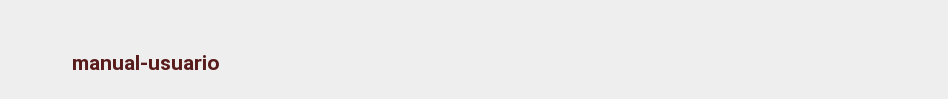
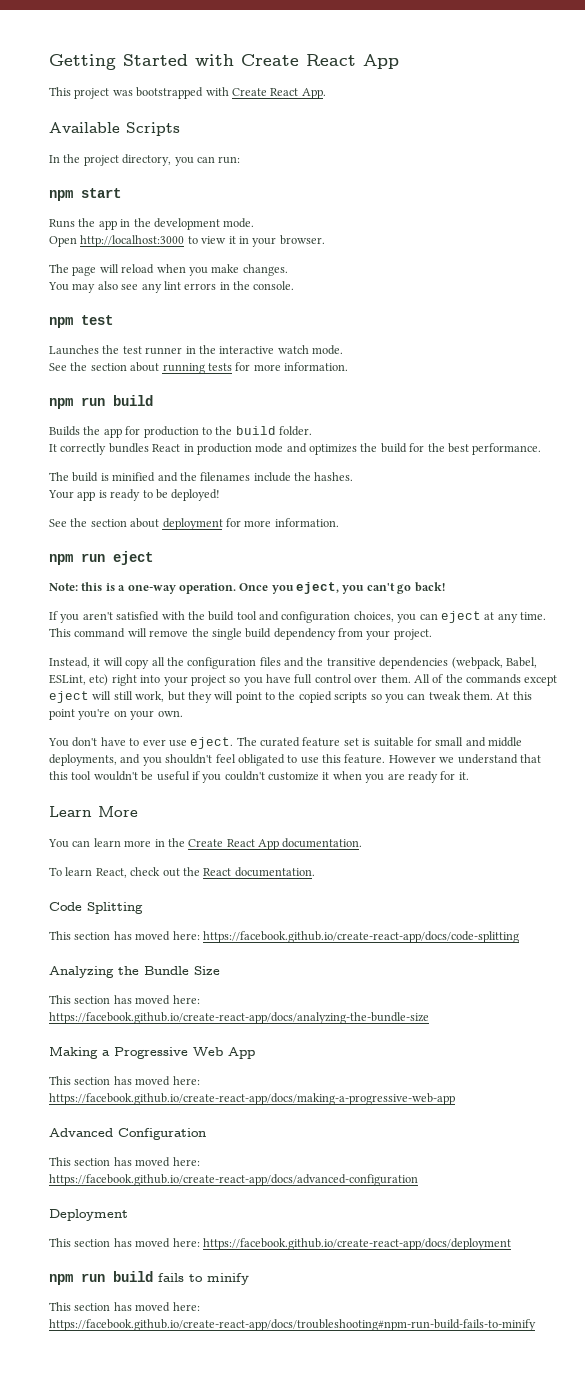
[72,55,220,70] manual-usuario -> [49,54,399,70] [49,87,326,99] [49,122,180,136] [49,154,241,166] [49,188,121,201] [49,218,255,230] [49,235,325,247] [49,264,288,276] [48,281,295,293] [49,315,113,328] [49,345,343,355] [49,362,348,374] [49,395,153,409] [49,426,312,438] [49,443,542,455] [49,472,354,482] [48,489,221,501] [49,518,339,530] [49,551,153,565] [49,582,445,594] [49,611,546,623] [49,628,432,640] [49,657,537,669] [49,674,558,686] [49,691,532,703] [49,709,183,720] [48,737,522,749] [49,754,541,766] [49,771,469,783] [49,806,138,817] [48,838,363,850] [49,867,315,878] [49,902,143,914] [49,931,519,943] [49,966,220,978] [49,995,200,1005] [49,1012,429,1024] [49,1046,255,1059] [49,1076,200,1086] [49,1093,455,1105] [49,1128,206,1140] [49,1157,200,1167] [49,1174,418,1186] [49,1209,128,1221] [49,1238,511,1250] [49,1271,249,1285] [49,1302,200,1312] [49,1319,536,1331] Getting Started with Create React App // This project was bootstrapped with Create React App. // Available Scripts // In the project directory, you can run: // npm start // Runs the app in the development mode. // Open http://localhost:3000 to view it in your browser. // The page will reload when you make changes. // You may also see any lint errors in the console. // npm test // Launches the test runner in the interactive watch mode. // See the section about running tests for more information. // npm run build // Builds the app for production to the build folder. // It correctly bundles React in production mode and optimizes the build for the best performance. // The build is minified and the filenames include the hashes. // Your app is ready to be deployed! // See the section about deployment for more information. // npm run eject // Note: this is a one-way operation. Once you eject, you can't go back! // If you aren't satisfied with the build tool and configuration choices, you can eject at any time. This command will remove the single build dependency from your project. // Instead, it will copy all the configuration files and the transitive dependencies (webpack, Babel, ESLint, etc) right into your project so you have full control over them. All of the commands except eject will still work, but they will point to the copied scripts so you can tweak them. At this point you're on your own. // You don't have to ever use eject. The curated feature set is suitable for small and middle deployments, and you shouldn't feel obligated to use this feature. However we understand that this tool wouldn't be useful if you couldn't customize it when you are ready for it. // Learn More // You can learn more in the Create React App documentation. // To learn React, check out the React documentation. // Code Splitting // This section has moved here: https://facebook.github.io/create-react-app/docs/code-splitting // Analyzing the Bundle Size // This section has moved here: https://facebook.github.io/create-react-app/docs/analyzing-the-bundle-size // Making a Progressive Web App // This section has moved here: https://facebook.github.io/create-react-app/docs/making-a-progressive-web-app // Advanced Configuration // This section has moved here: https://facebook.github.io/create-react-app/docs/advanced-configuration // Deployment // This section has moved here: https://facebook.github.io/create-react-app/docs/deployment // npm run build fails to minify // This section has moved here: https://facebook.github.io/create-react-app/docs/troubleshooting#npm-run-build-fails-to-minify

